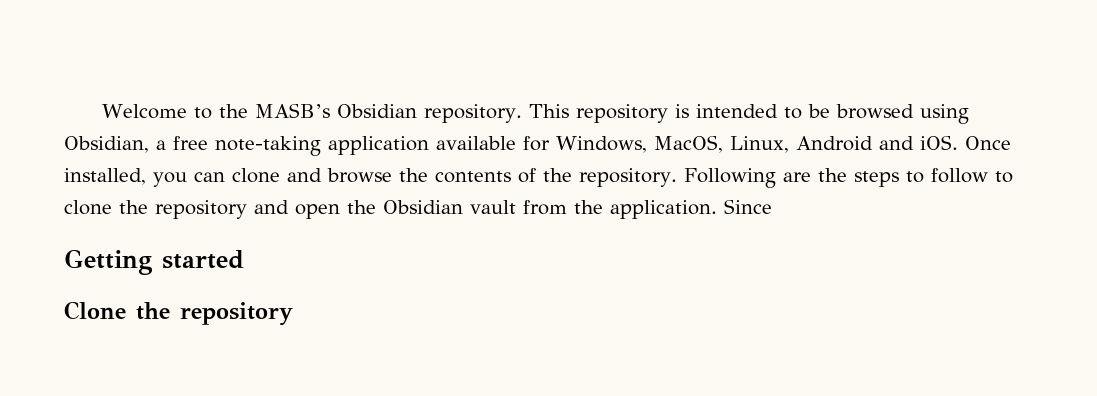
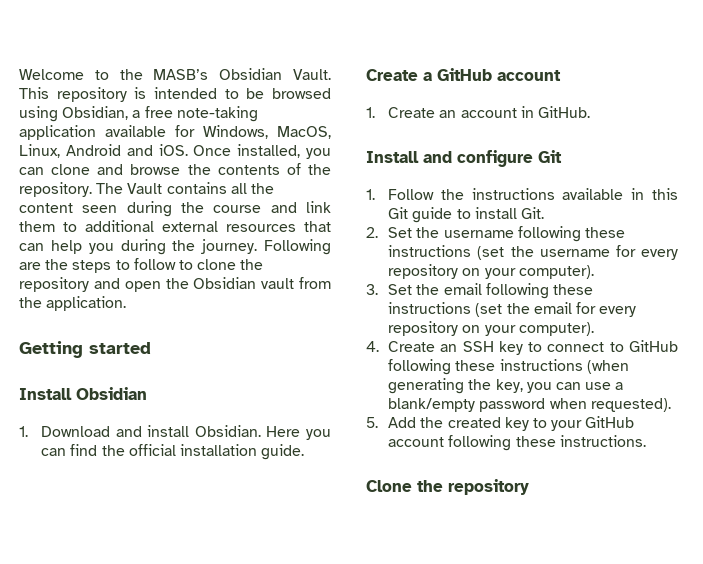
[424,104,523,123] repository. -> [293,69,331,80] Vault.
(677, 177) none -> [96,182,274,194] [19,201,331,217] [19,220,331,232] [19,239,258,255] The Vault contains all the content seen during the course and link them to additional external resources that can help you during the journey.
[724,199,772,214] Since -> (127, 303) none
(244, 259) none -> [19,387,147,400] [19,425,331,440] [41,444,305,460] [366,68,561,81] [366,106,590,118] [366,150,562,167] [366,188,678,200] [388,207,544,223] [366,226,625,242] [388,245,678,260] [388,264,594,279] [366,283,593,299] [388,302,637,317] [388,321,594,336] [366,340,678,355] [388,359,629,375] [388,378,624,394] [388,398,671,412] [366,416,635,431] [388,435,646,451] // Install Obsidian // 1. Download and install Obsidian. Here you can find the official installation guide. // Create a GitHub account // 1. Create an account in GitHub. // Install and configure Git // 1. Follow the instructions available in this Git guide to install Git. // 2. Set the username following these instructions (set the username for every repository on your computer). // 3. Set the email following these instructions (set the email for every repository on your computer). // 4. Create an SSH key to connect to GitHub following these instructions (when generating the key, you can use a blank/empty password when requested). // 5. Add the created key to your GitHub account following these instructions.

